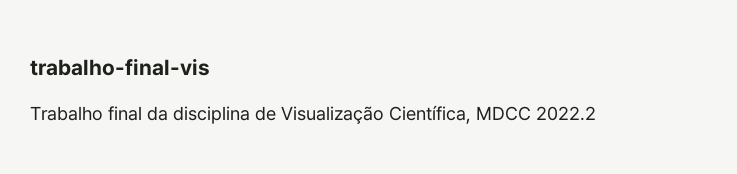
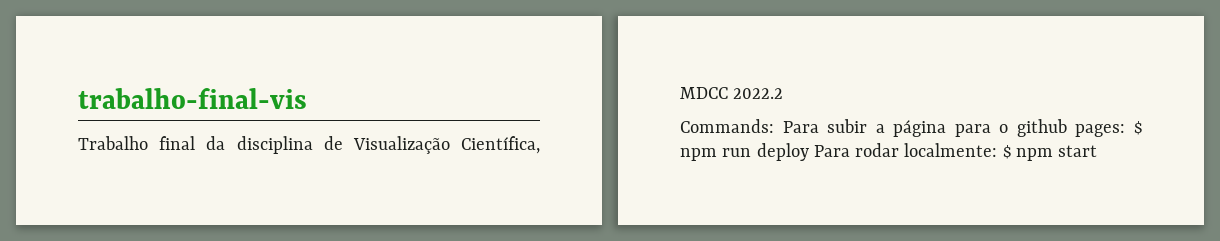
(596, 113) none -> [680,119,1142,137] [680,143,1098,161] // Commands: Para subir a página para o github pages: $ npm run deploy Para rodar localmente: $ npm start

